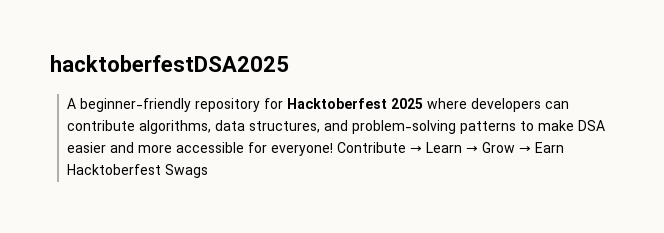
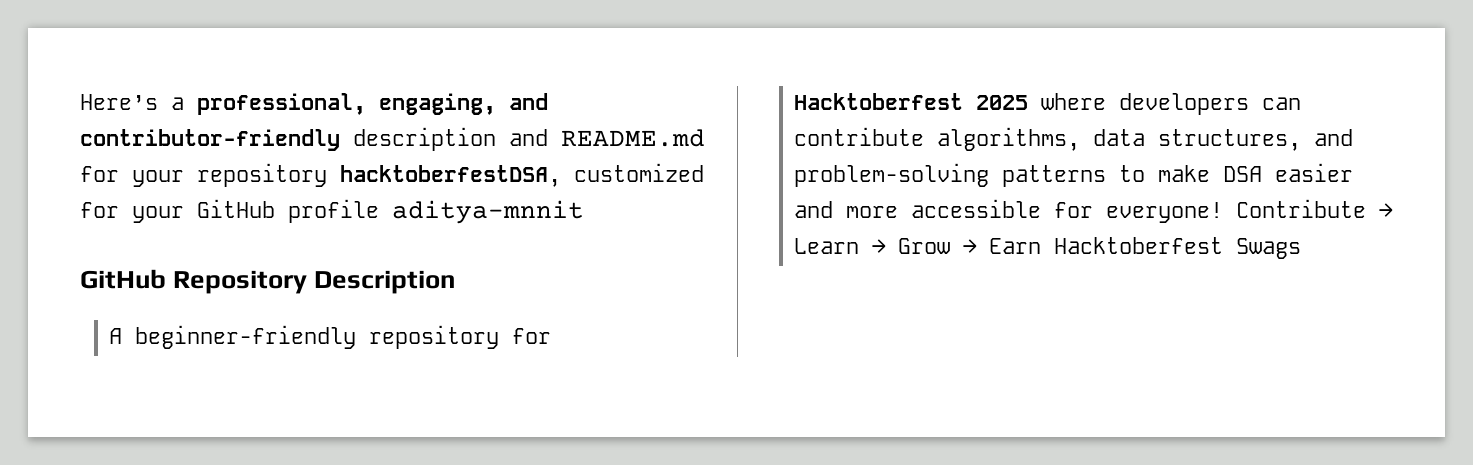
[50,55,289,72] hacktoberfestDSA2025 -> [80,93,548,115] [80,127,705,151] [80,163,704,187] [80,199,584,224] [80,269,456,294] Here’s a professional, engaging, and contributor-friendly description and README.md for your repository hacktoberfestDSA, customized for your GitHub profile aditya-mnnit // GitHub Repository Description

